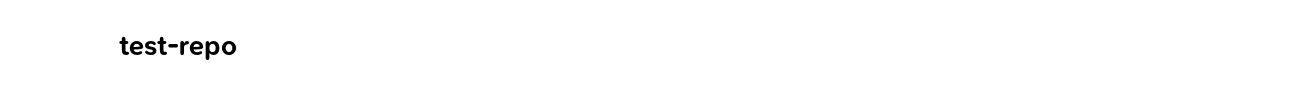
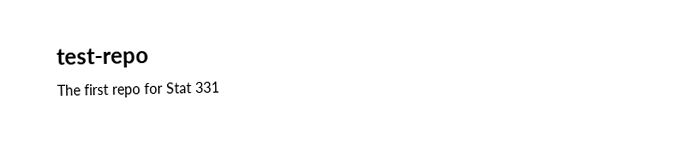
(237, 48) none -> [57,81,220,98] // The first repo for Stat 331

